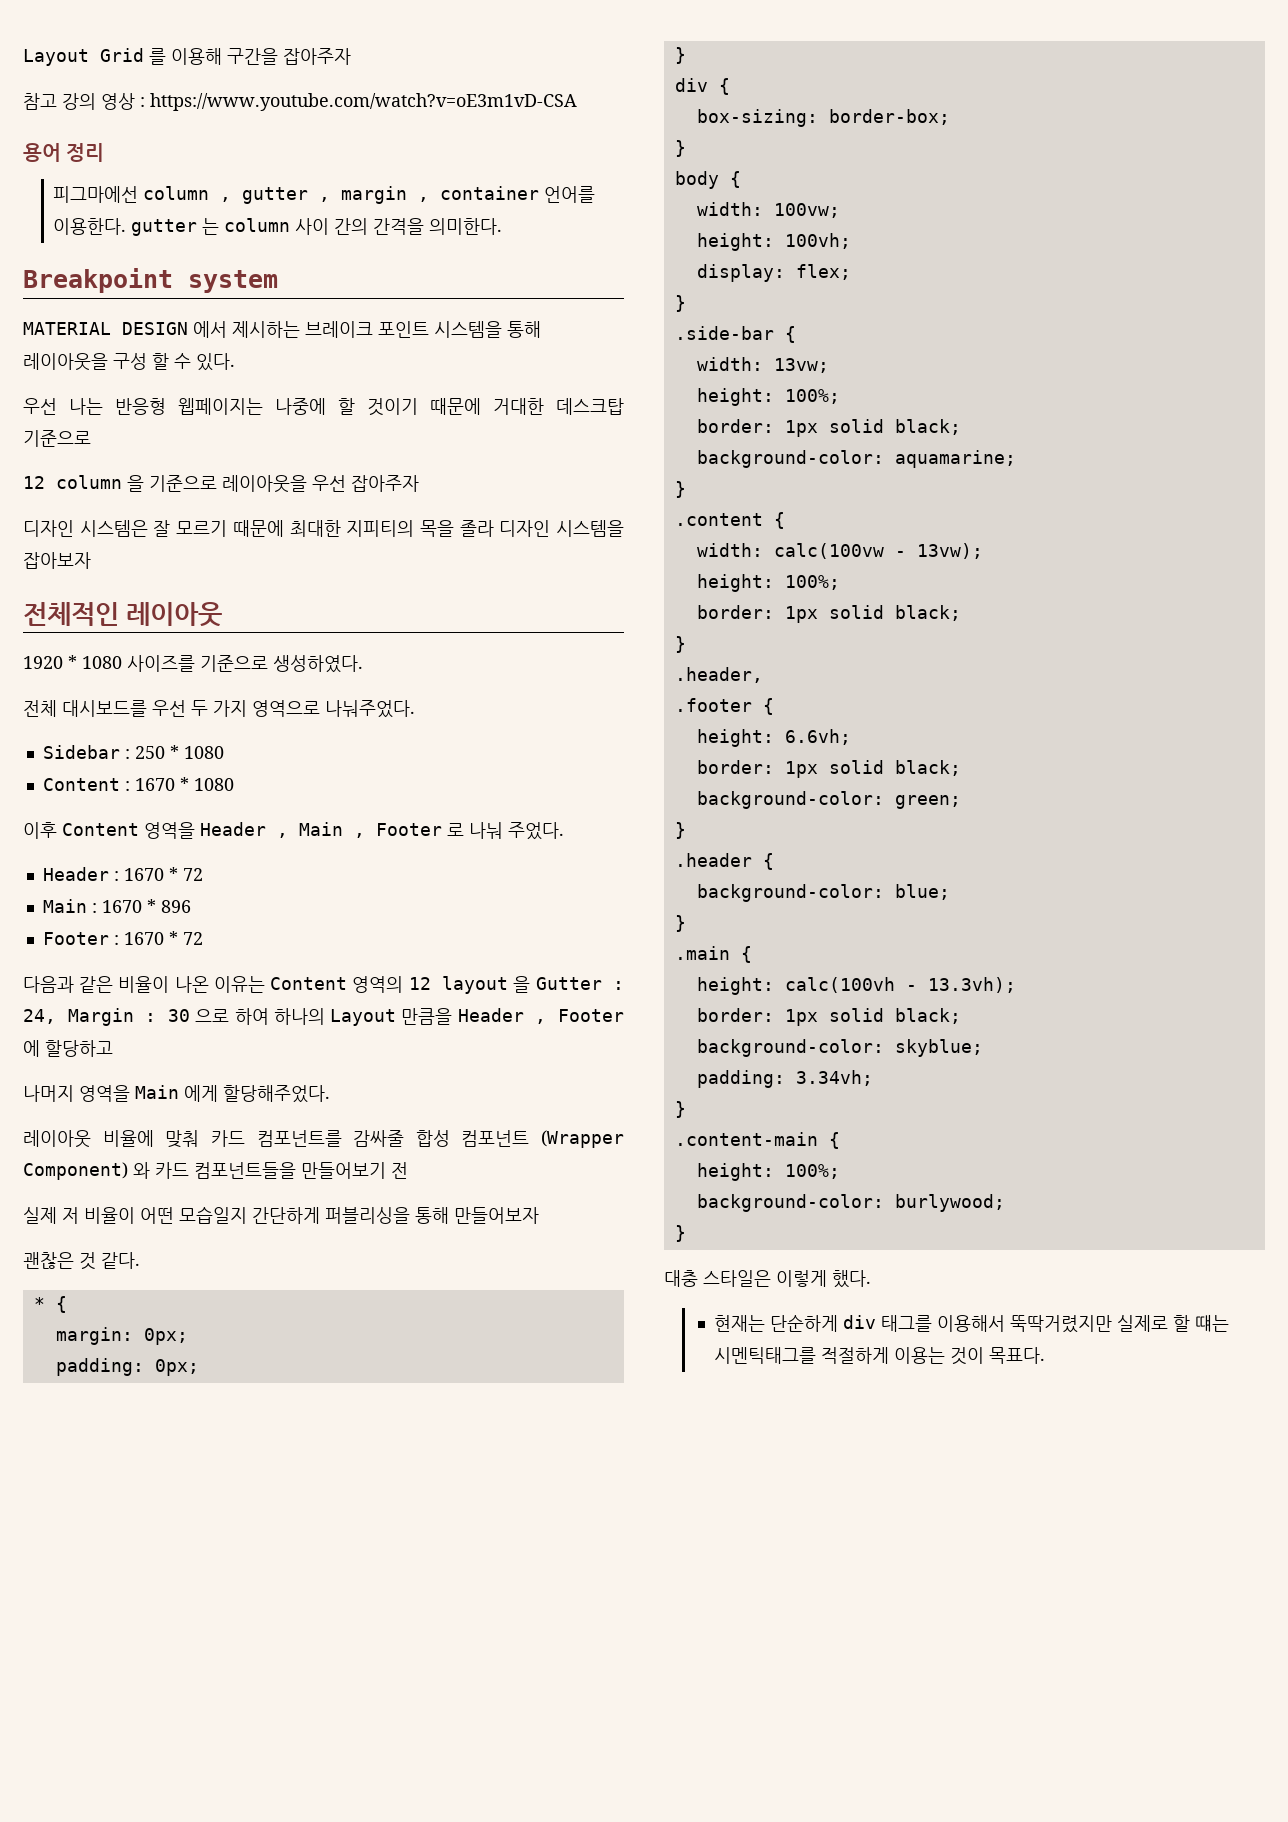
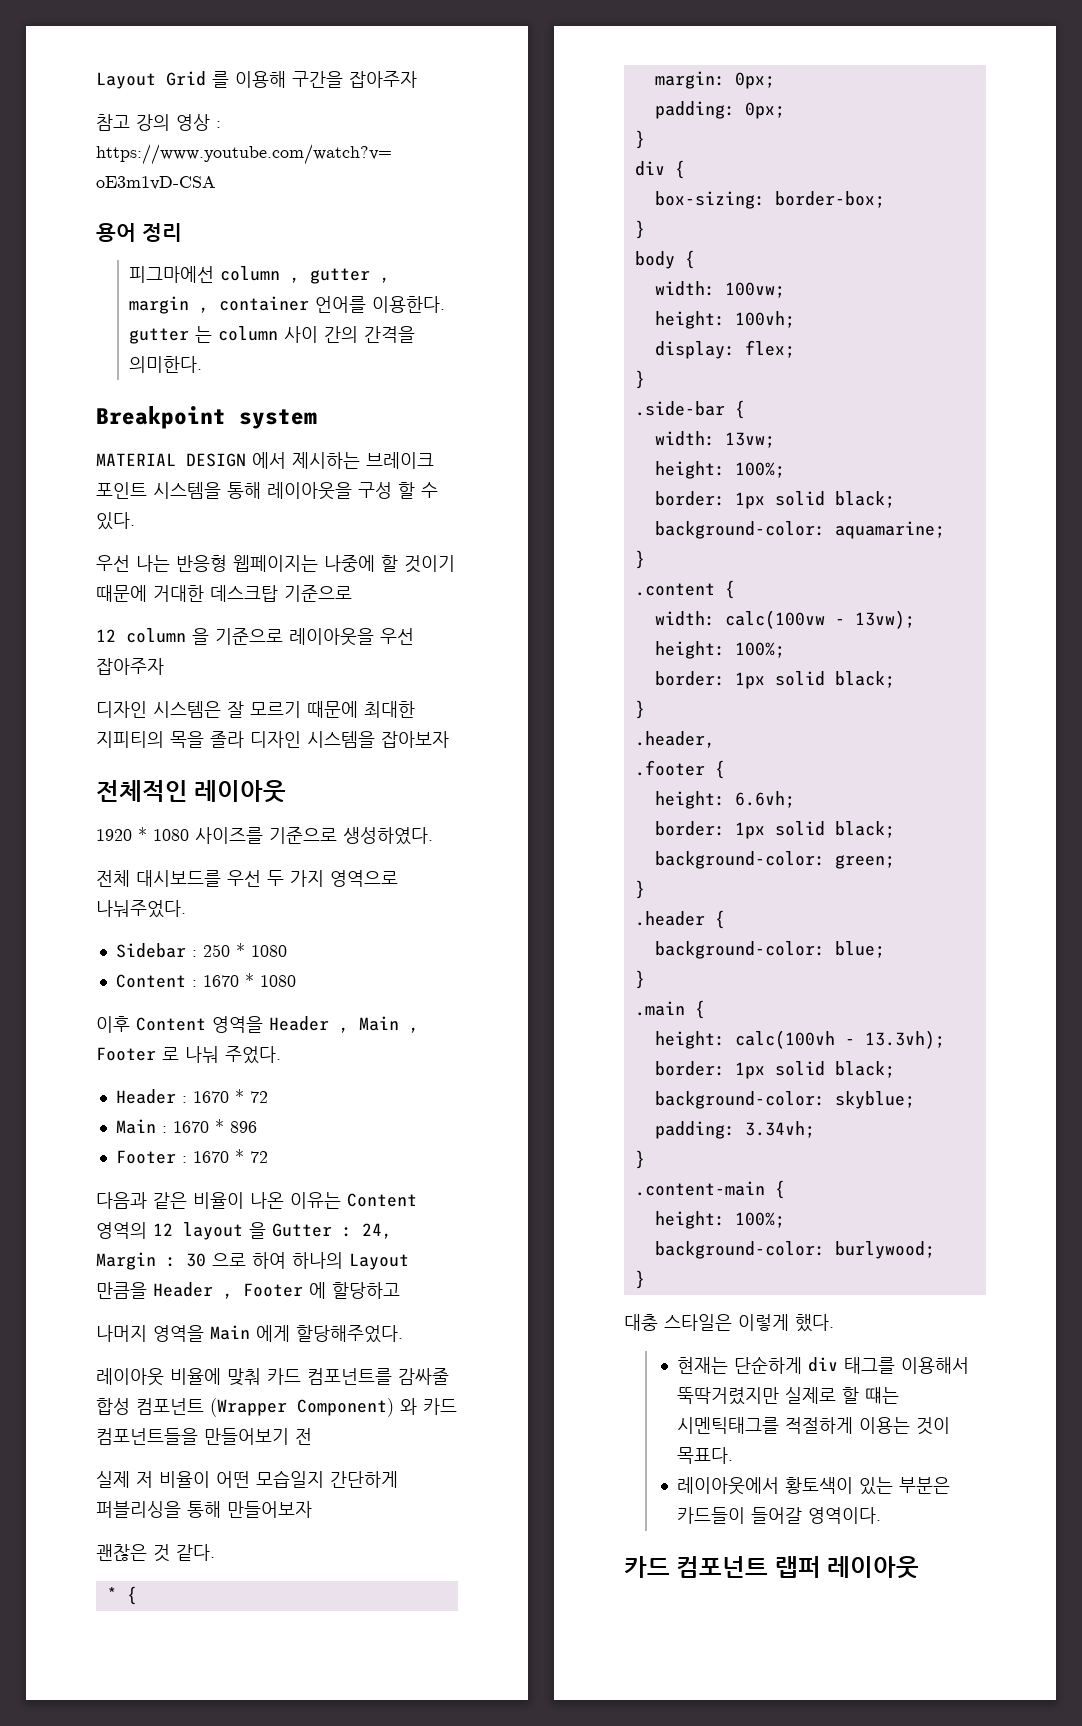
(1046, 1355) none -> [676,1477,950,1495] [676,1507,881,1524] [624,1556,920,1579] // 레이아웃에서 황토색이 있는 부분은 카드들이 들어갈 영역이다. // 카드 컴포넌트 랩퍼 레이아웃

